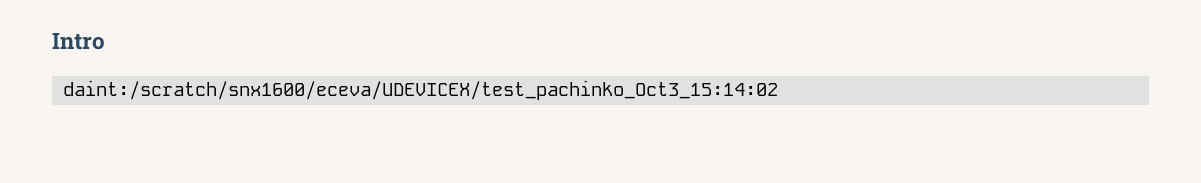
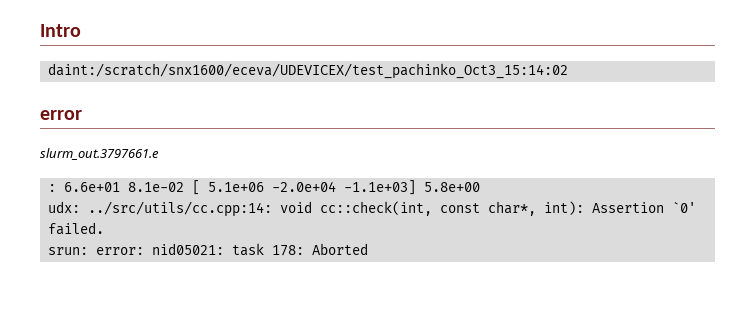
(779, 90) none -> [40,110,82,120] [40,148,159,160] [47,180,480,195] [47,201,696,217] [47,222,104,235] [47,243,368,256] // error // slurm_out.3797661.e // : 6.6e+01 8.1e-02 [ 5.1e+06 -2.0e+04 -1.1e+03] 5.8e+00 // udx: ../src/utils/cc.cpp:14: void cc::check(int, const char*, int): Assertion `0' failed. // srun: error: nid05021: task 178: Aborted

